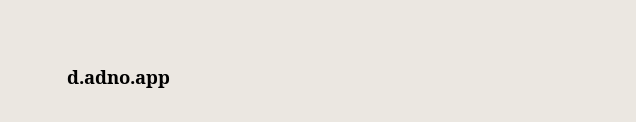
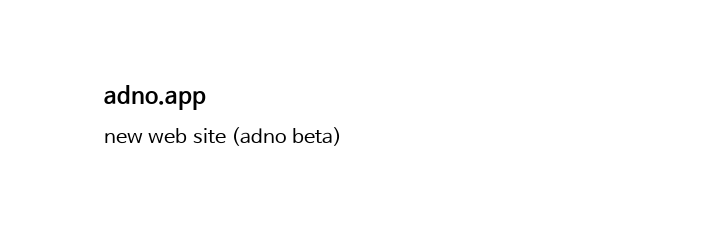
[67,70,170,88] d.adno.app -> [104,85,206,110] [104,127,343,146] adno.app // new web site (adno beta)

